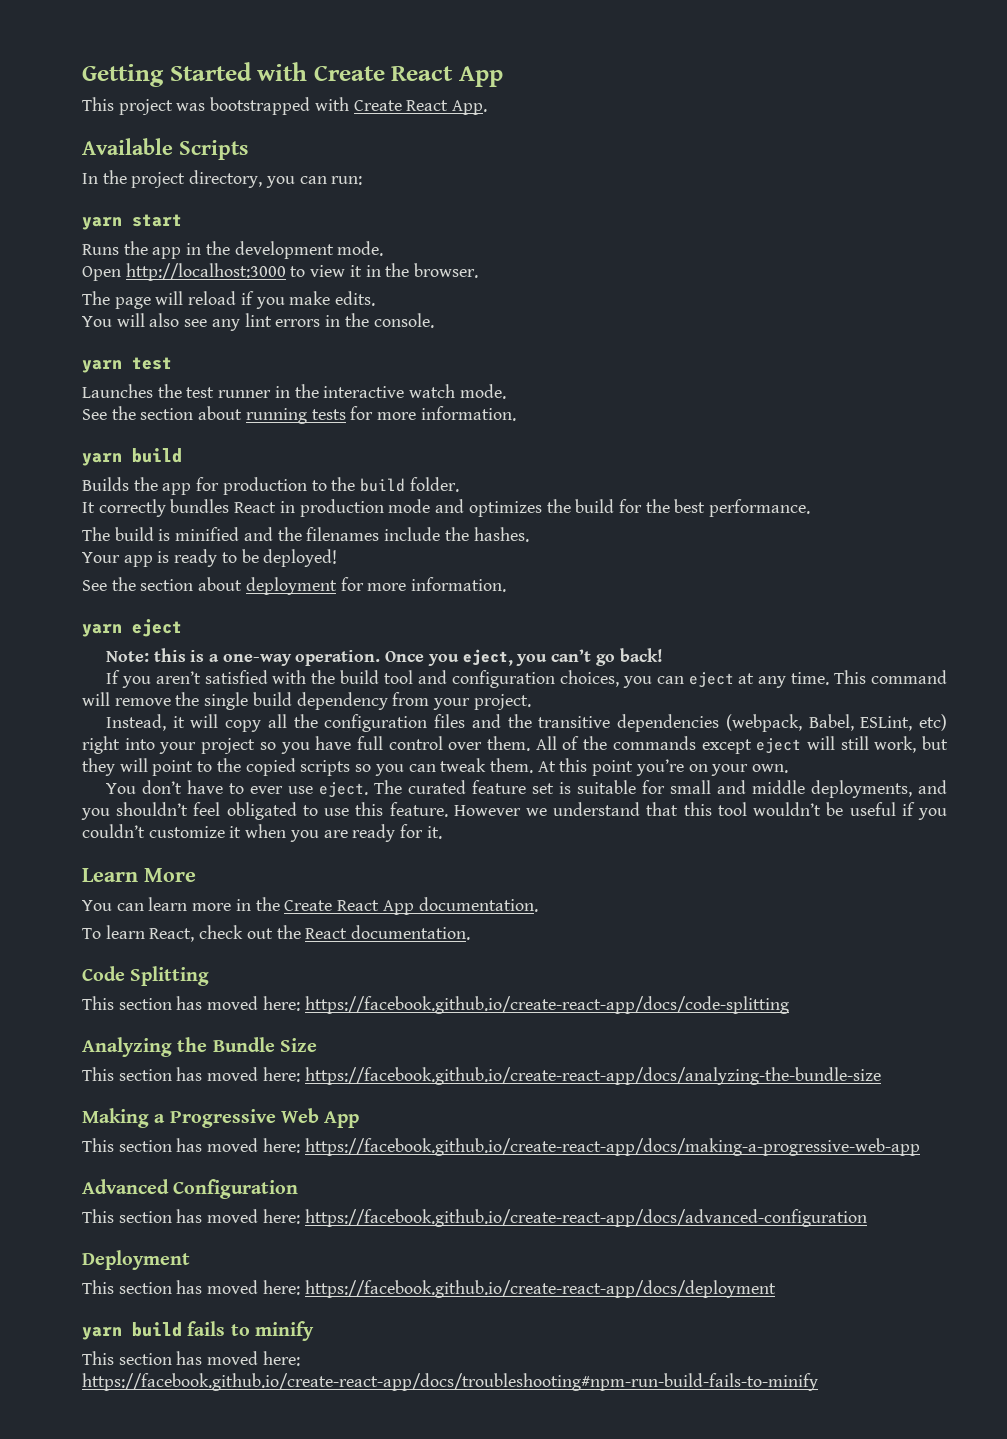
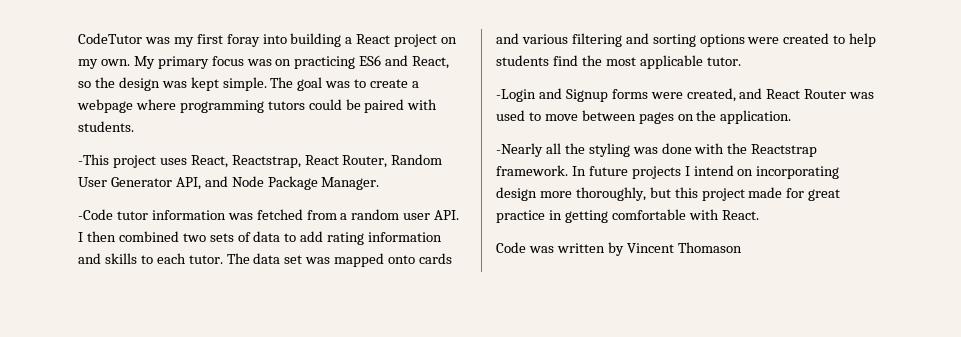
[82,62,504,87] [82,97,488,115] [82,138,248,160] [82,170,363,188] [82,214,182,230] [82,241,384,259] [82,263,479,281] [82,291,376,309] [82,313,434,331] [82,357,172,373] [82,384,506,399] [82,406,516,424] [82,448,182,466] [82,477,459,495] [82,499,811,517] [82,527,529,542] [82,549,338,567] [82,577,507,595] [82,619,182,637] [105,648,663,666] [105,670,947,688] [82,692,531,710] [105,714,947,732] [82,736,949,754] [82,758,789,776] [105,780,947,798] [81,802,947,820] [82,824,442,842] [82,868,196,882] [82,897,538,915] [82,925,471,942] [82,966,210,986] [82,996,789,1014] [82,1037,317,1057] [82,1067,881,1085] [82,1108,360,1128] [82,1138,920,1156] [82,1179,299,1199] [82,1209,867,1227] [82,1250,190,1270] [82,1280,776,1298] [82,1321,314,1341] [82,1351,300,1366] [82,1373,818,1391] Getting Started with Create React App // This project was bootstrapped with Create React App. // Available Scripts // In the project directory, you can run: // yarn start // Runs the app in the development mode. // Open http://localhost:3000 to view it in the browser. // The page will reload if you make edits. // You will also see any lint errors in the console. // yarn test // Launches the test runner in the interactive watch mode. // See the section about running tests for more information. // yarn build // Builds the app for production to the build folder. // It correctly bundles React in production mode and optimizes the build for the best performance. // The build is minified and the filenames include the hashes. // Your app is ready to be deployed! // See the section about deployment for more information. // yarn eject // Note: this is a one-way operation. Once you eject, you can’t go back! // If you aren’t satisfied with the build tool and configuration choices, you can eject at any time. This command will remove the single build dependency from your project. // Instead, it will copy all the configuration files and the transitive dependencies (webpack, Babel, ESLint, etc) right into your project so you have full control over them. All of the commands except eject will still work, but they will point to the copied scripts so you can tweak them. At this point you’re on your own. // You don’t have to ever use eject. The curated feature set is suitable for small and middle deployments, and you shouldn’t feel obligated to use this feature. However we understand that this tool wouldn’t be useful if you couldn’t customize it when you are ready for it. // Learn More // You can learn more in the Create React App documentation. // To learn React, check out the React documentation. // Code Splitting // This section has moved here: https://facebook.github.io/create-react-app/docs/code-splitting // Analyzing the Bundle Size // This section has moved here: https://facebook.github.io/create-react-app/docs/analyzing-the-bundle-size // Making a Progressive Web App // This section has moved here: https://facebook.github.io/create-react-app/docs/making-a-progressive-web-app // Advanced Configuration // This section has moved here: https://facebook.github.io/create-react-app/docs/advanced-configuration // Deployment // This section has moved here: https://facebook.github.io/create-react-app/docs/deployment // yarn build fails to minify // This section has moved here: https://facebook.github.io/create-react-app/docs/troubleshooting#npm-run-build-fails-to-minify -> [78,33,458,47] [78,55,450,69] [78,77,420,91] [77,99,438,113] [78,121,134,132] [78,154,443,168] [78,176,380,190] [78,209,460,220] [78,231,443,245] [78,253,453,267] [496,33,877,47] [496,55,741,69] [496,88,875,102] [496,110,792,124] [496,143,818,157] [496,165,840,179] [496,187,841,201] [496,209,759,223] [496,242,742,256] CodeTutor was my first foray into building a React project on my own. My primary focus was on practicing ES6 and React, so the design was kept simple. The goal was to create a webpage where programming tutors could be paired with students. // -This project uses React, Reactstrap, React Router, Random User Generator API, and Node Package Manager. // -Code tutor information was fetched from a random user API. I then combined two sets of data to add rating information and skills to each tutor. The data set was mapped onto cards and various filtering and sorting options were created to help students find the most applicable tutor. // -Login and Signup forms were created, and React Router was used to move between pages on the application. // -Nearly all the styling was done with the Reactstrap framework. In future projects I intend on incorporating design more thoroughly, but this project made for great practice in getting comfortable with React. // Code was written by Vincent Thomason

